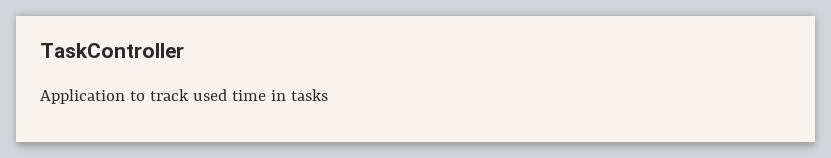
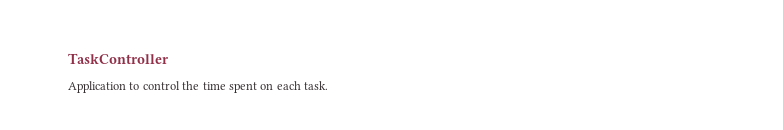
[149,89,328,101] track used time in tasks -> [142,81,328,93] control the time spent on each task.

